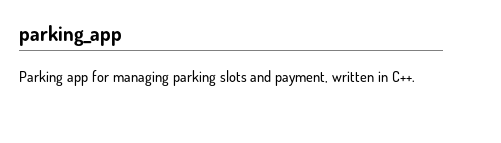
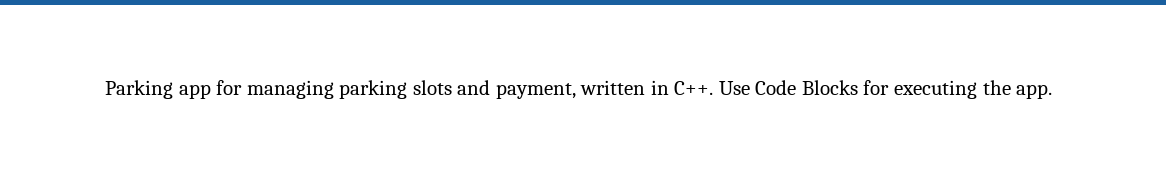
[19,25,122,46] parking_app // -> (105, 89) none
(416, 76) none -> [718,80,1053,99] Use Code Blocks for executing the app.

